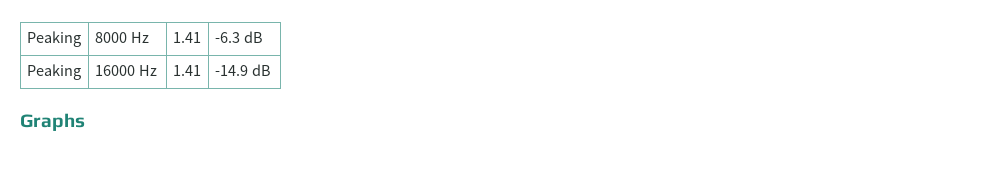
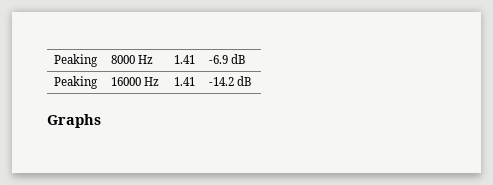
[214,32,240,43] -6.3 -> [208,55,228,64] -6.9
[214,65,248,76] -14.9 -> [208,77,234,86] -14.2

